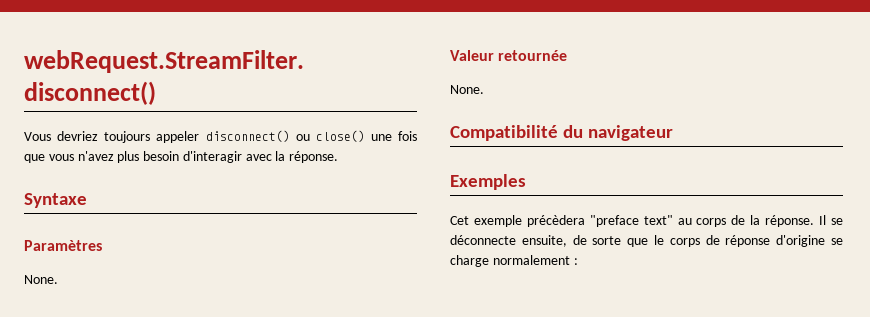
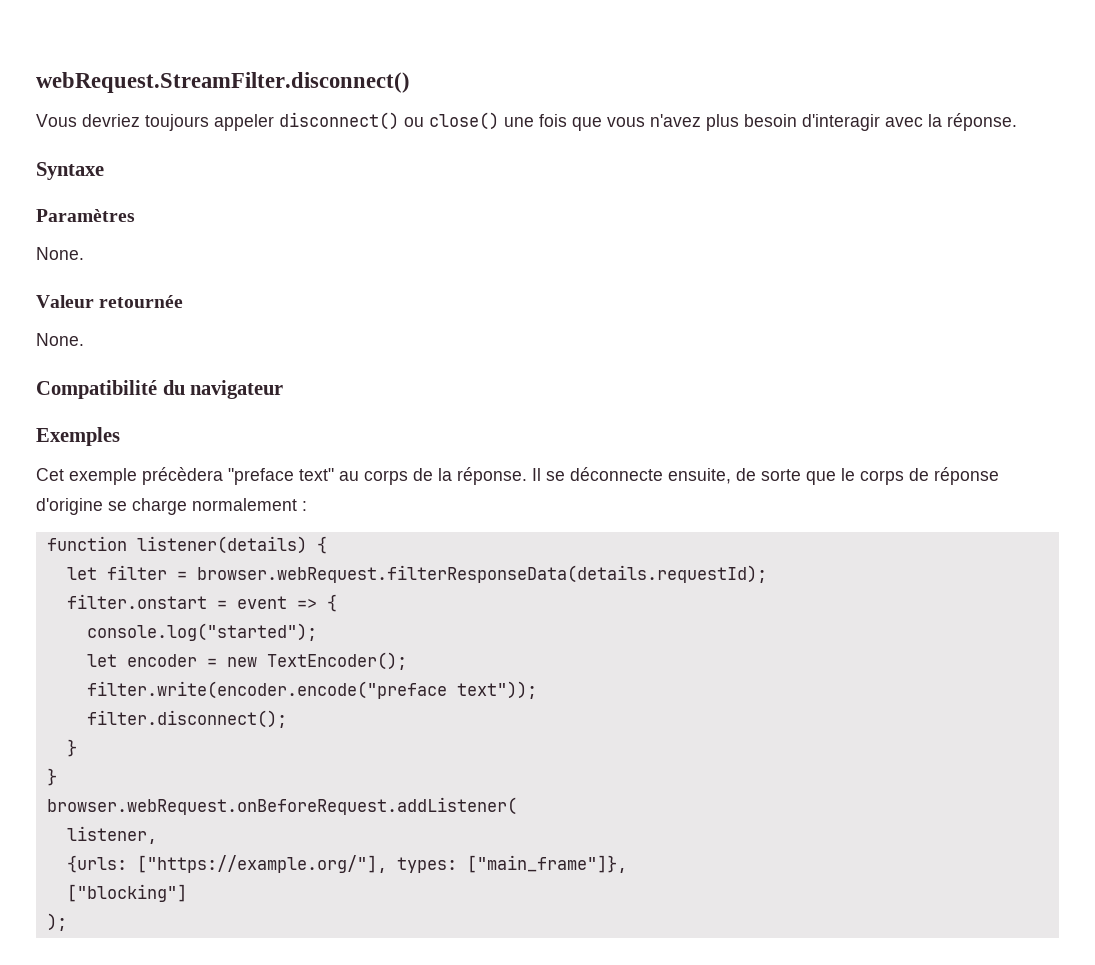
(578, 261) none -> [46,536,327,554] [66,565,767,583] [66,594,337,612] [86,623,317,641] [86,652,407,670] [86,681,537,699] [86,710,287,728] [66,739,77,757] [46,768,57,786] [46,797,517,815] [66,826,157,844] [66,855,627,873] [66,884,187,902] [46,913,67,931] // function listener(details) { // let filter = browser.webRequest.filterResponseData(details.requestId); // filter.onstart = event => { // console.log("started"); // let encoder = new TextEncoder(); // filter.write(encoder.encode("preface text")); // filter.disconnect(); // } // } // browser.webRequest.onBeforeRequest.addListener( // listener, // {urls: ["https://example.org/"], types: ["main_frame"]}, // ["blocking"] // );

